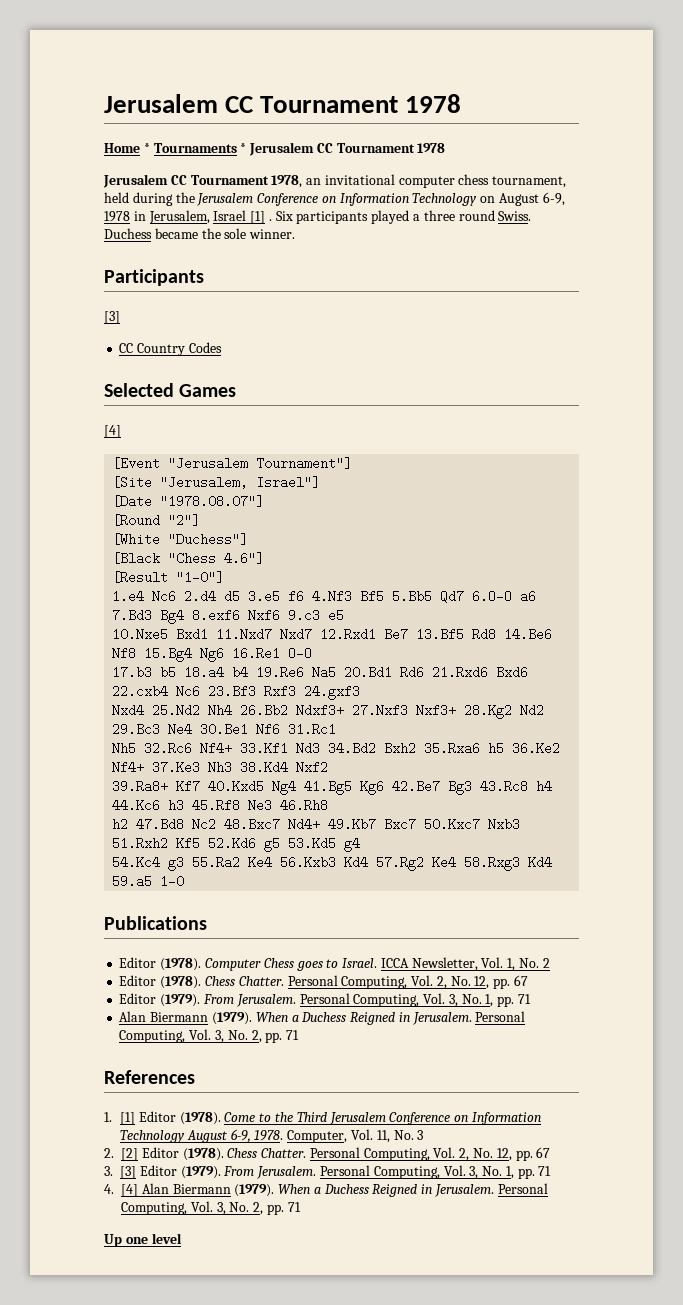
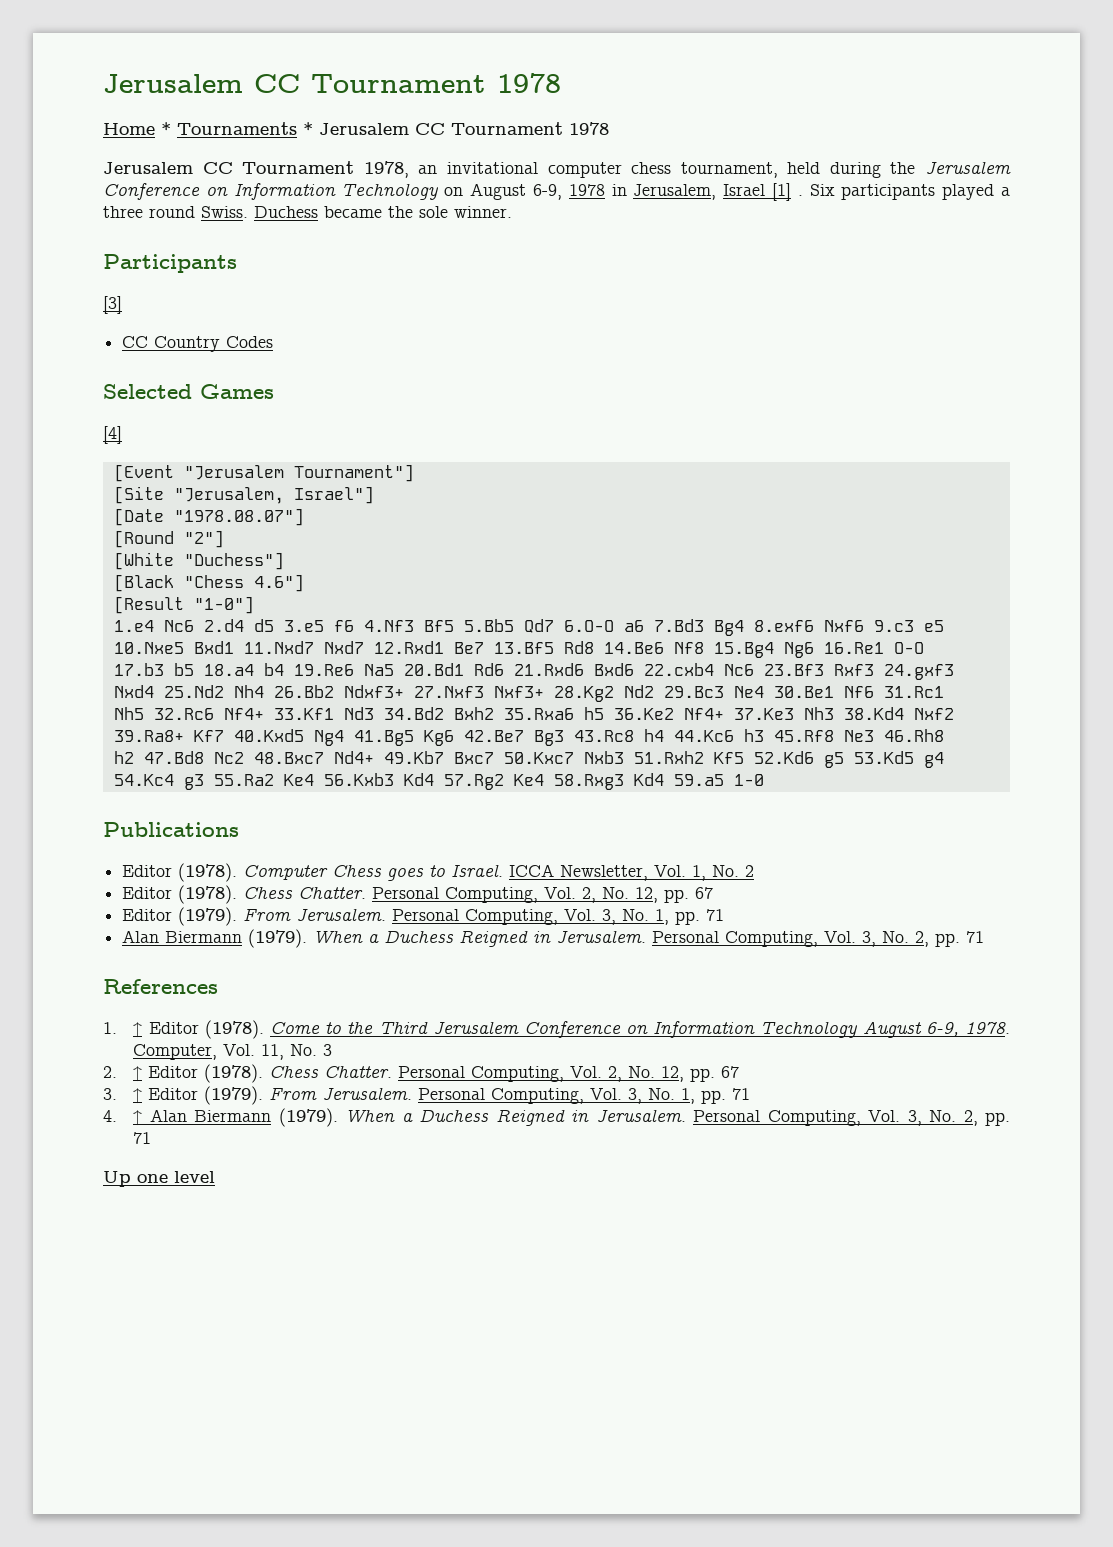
[120,1112,136,1125] [1] -> [133,1022,143,1038] ↑
[121,1148,138,1161] [2] -> [133,1066,143,1082] ↑
[120,1166,137,1179] [3] -> [133,1088,143,1104] ↑
[121,1184,138,1197] [4] -> [133,1110,143,1126] ↑

